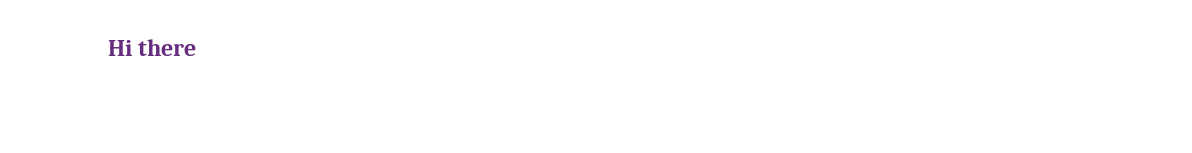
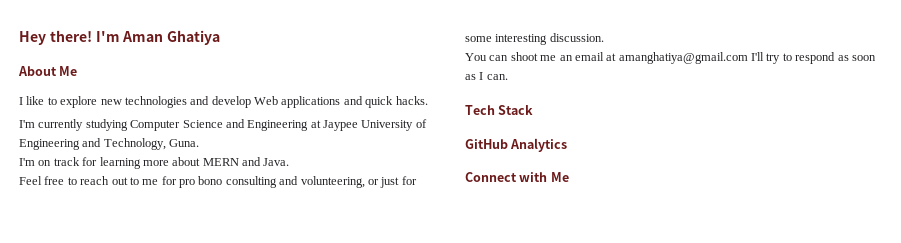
[108,39,197,56] Hi there -> [19,30,221,45] [18,66,78,76] [19,96,428,108] [19,119,427,131] [19,138,200,150] [19,157,290,169] [19,176,417,188] [465,33,604,45] [465,52,876,64] [465,72,508,80] [465,105,534,115] [465,138,568,152] [465,172,569,182] Hey there! I'm Aman Ghatiya // About Me // I like to explore new technologies and develop Web applications and quick hacks. // I'm currently studying Computer Science and Engineering at Jaypee University of Engineering and Technology, Guna. // I'm on track for learning more about MERN and Java. // Feel free to reach out to me for pro bono consulting and volunteering, or just for some interesting discussion. // You can shoot me an email at amanghatiya@gmail.com I'll try to respond as soon as I can. // Tech Stack // GitHub Analytics // Connect with Me

